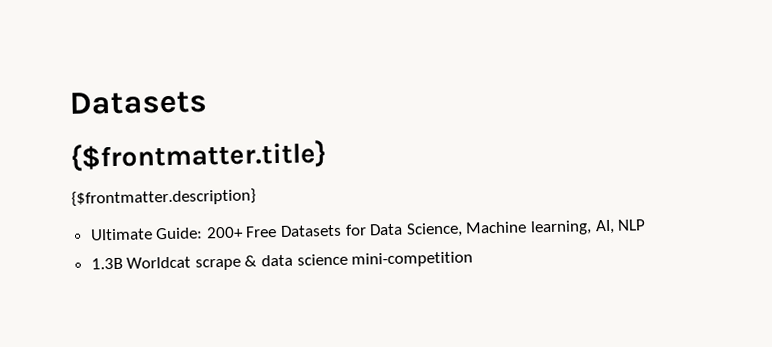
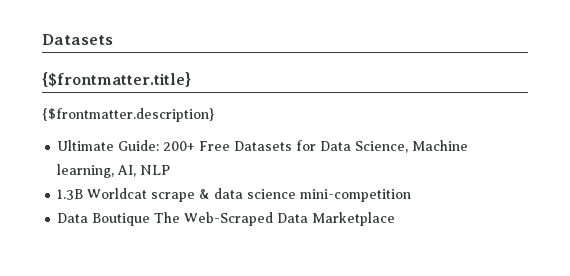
(474, 259) none -> [57,212,396,226] // Data Boutique The Web-Scraped Data Marketplace

